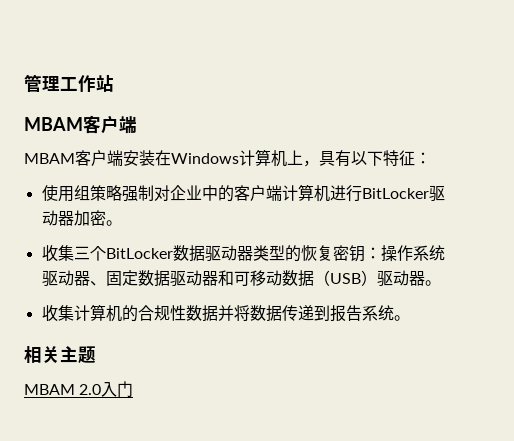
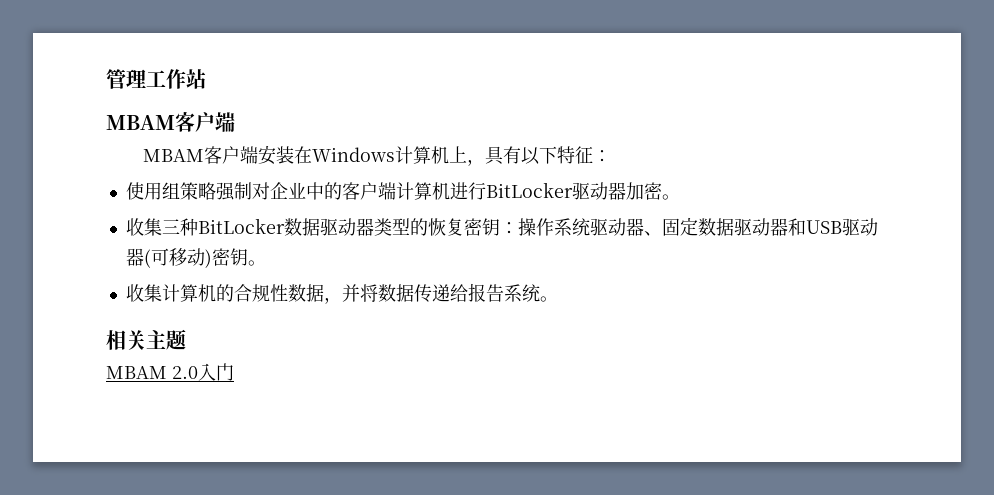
[89,246,106,261] 个 -> [179,218,198,236] 种
[233,270,425,287] 可移动数据（USB）驱动器 -> [805,218,878,236] [125,248,248,268] USB驱动器(可移动)密钥
(218, 313) none -> [323,297,342,304] ，
[313,305,330,321] 到 -> [449,284,468,302] 给

